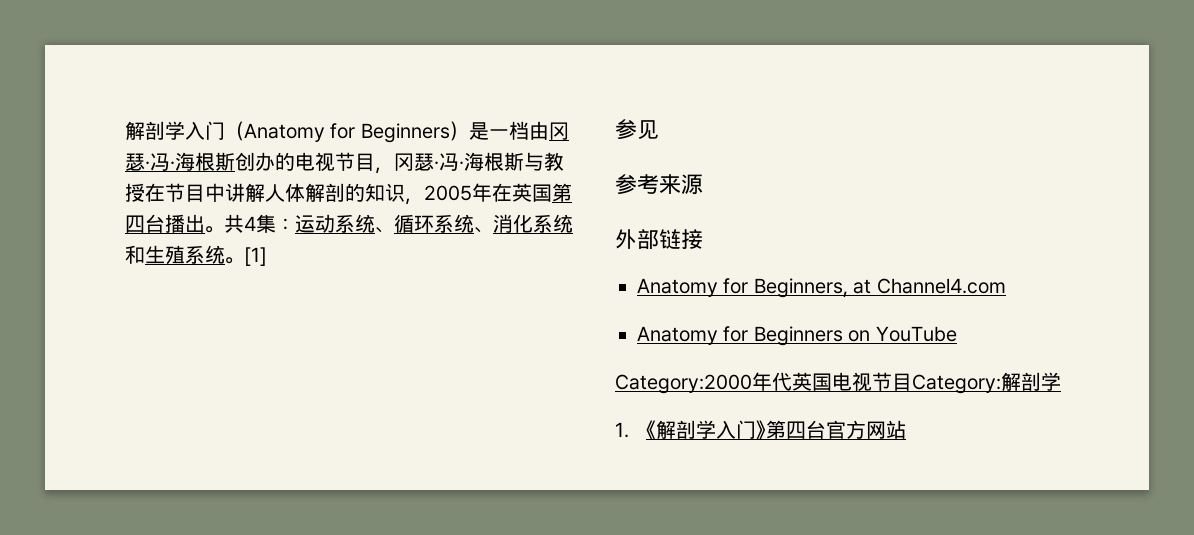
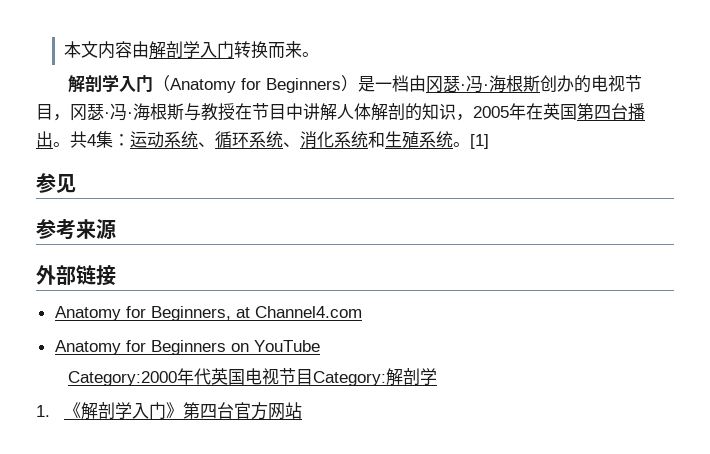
(125, 130) none -> [64,41,320,59] 本文内容由解剖学入门转换而来。 //

